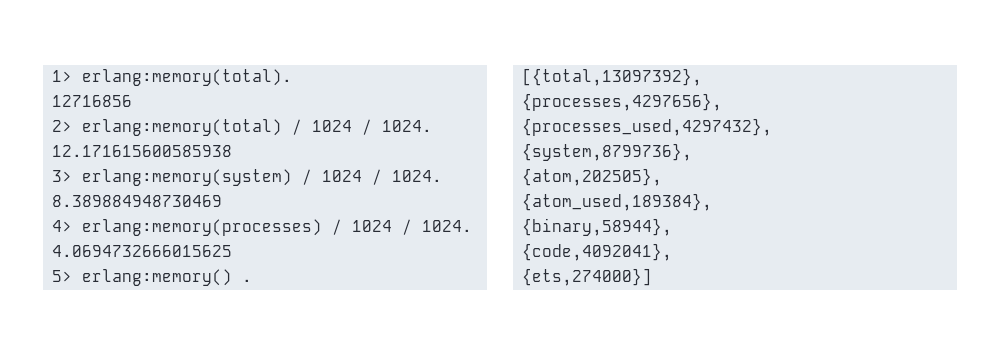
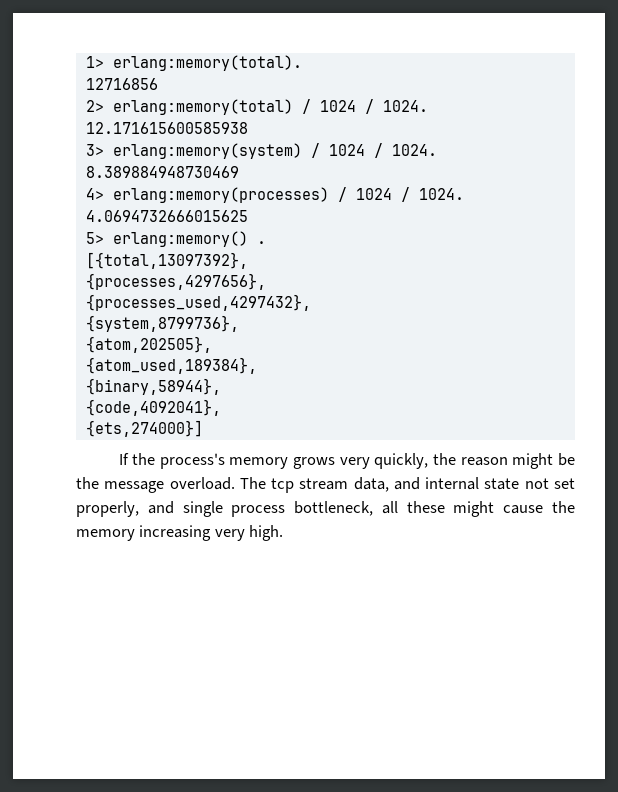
(653, 277) none -> [118,453,575,469] [76,477,575,493] [76,501,575,517] [76,525,284,541] // If the process's memory grows very quickly, the reason might be the message overload. The tcp stream data, and internal state not set properly, and single process bottleneck, all these might cause the memory increasing very high.

